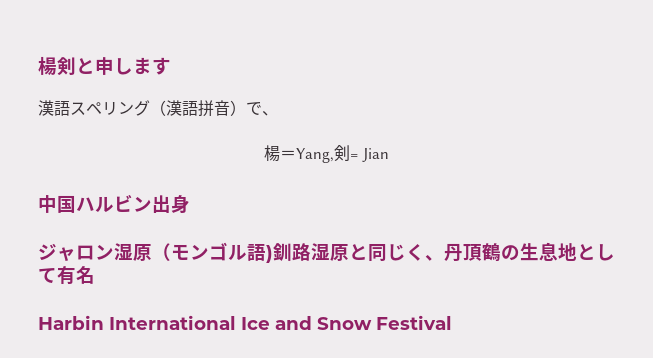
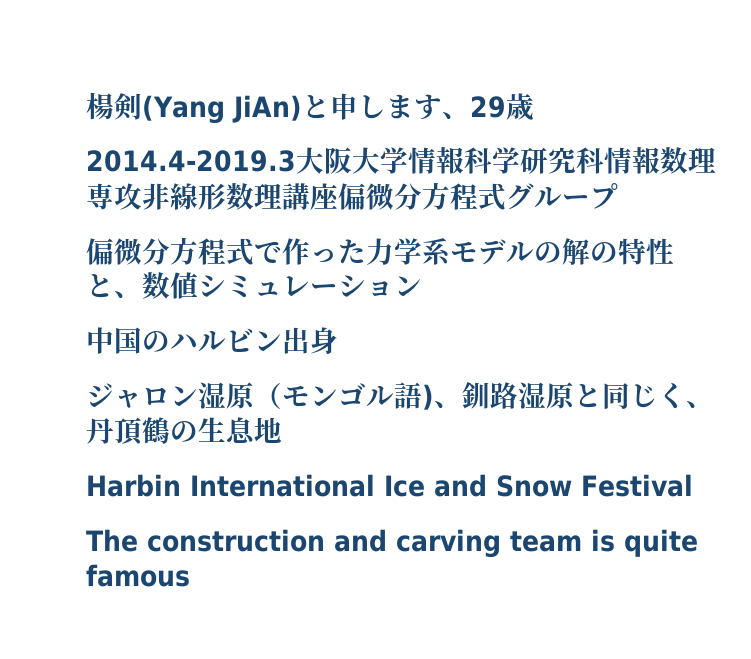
(76, 66) none -> [142,95,302,124] (Yang JiAn)
[38,100,278,117] [264,145,389,163] // 漢語スペリング（漢語拼音）で、 // 楊＝Yang,剣= Jian -> [441,93,534,121] [86,147,716,174] [86,182,618,211] [86,237,674,266] [86,272,422,299] 、29歳 // 2014.4-2019.3大阪大学情報科学研究科情報数理専攻非線形数理講座偏微分方程式グループ // 偏微分方程式で作った力学系モデルの解の特性と、数値シミュレーション
(76, 204) none -> [142,331,170,352] の
(273, 254) none -> [434,401,462,409] 、
[577,244,615,261] [38,266,95,284] として有名 -> (282, 430) none
(452, 322) none -> [86,529,698,558] [86,564,190,587] // The construction and carving team is quite famous

